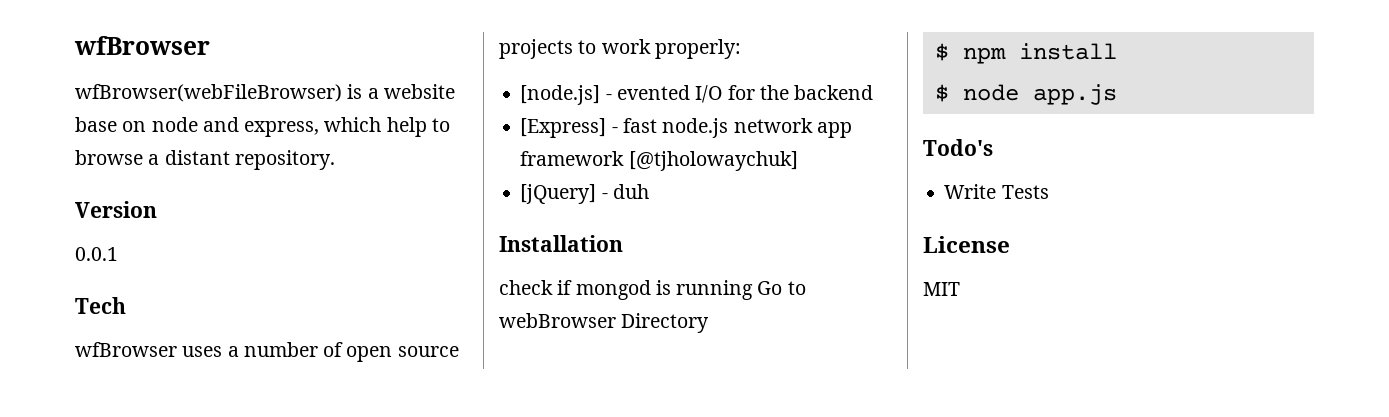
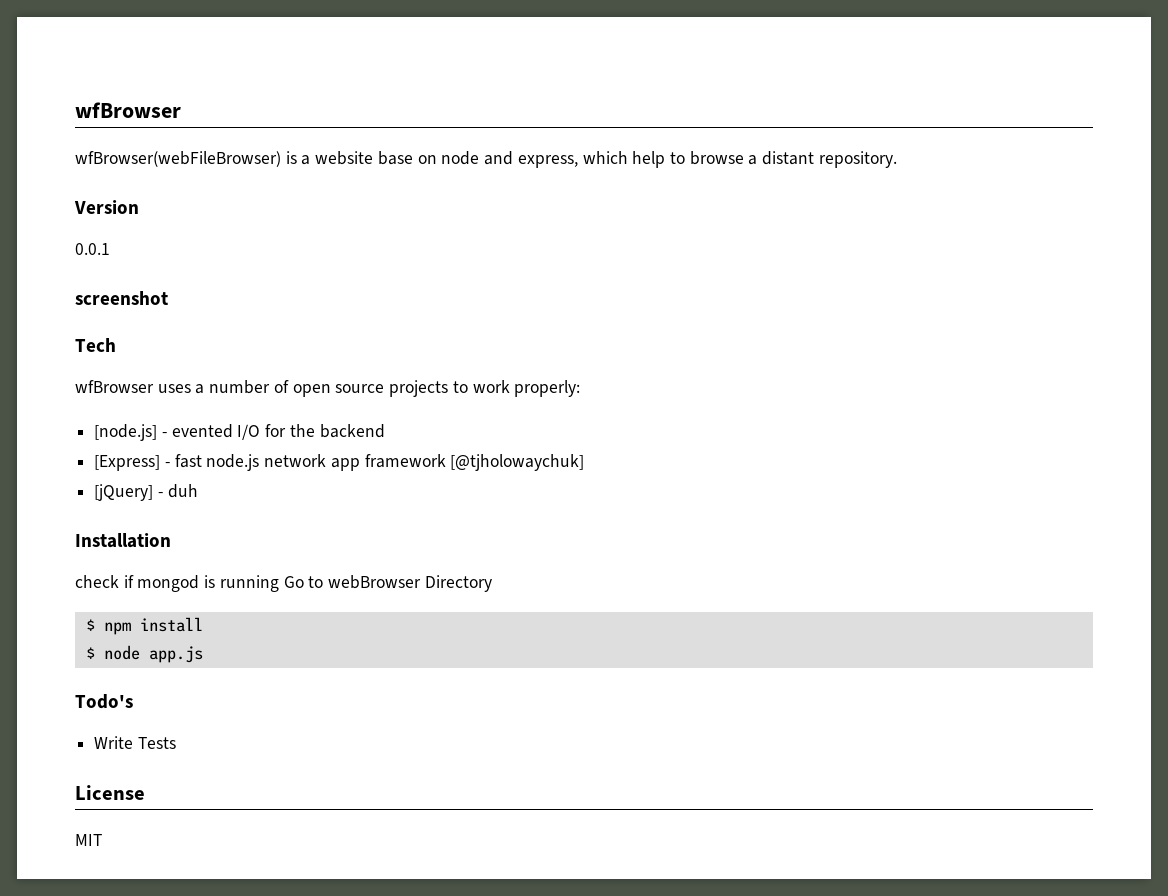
(118, 254) none -> [75,291,168,305] // screenshot

